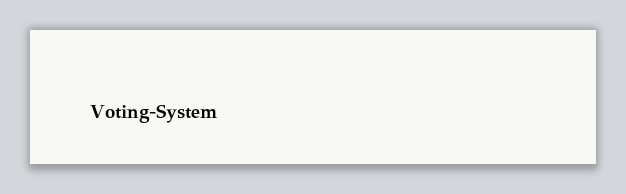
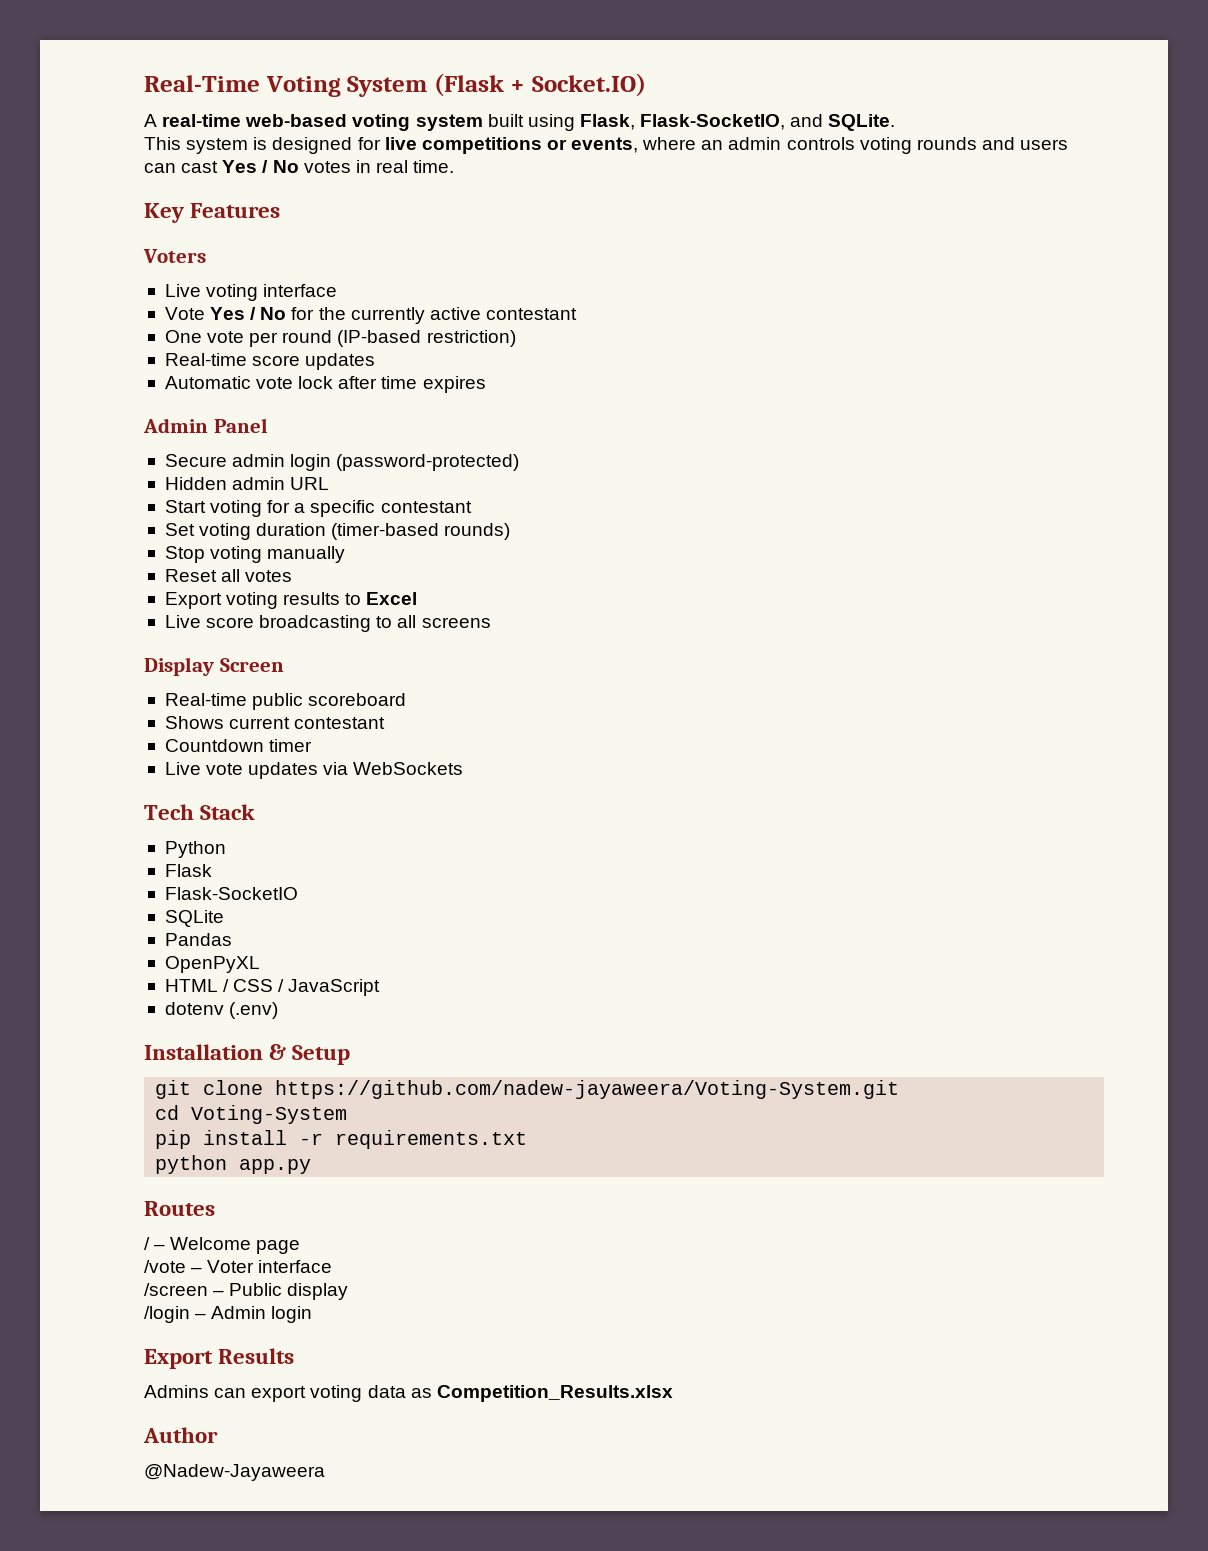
[90,104,217,123] Voting-System -> [144,73,647,97] [144,114,896,131] [144,137,1069,154] [144,160,455,173] [144,203,281,223] [143,249,206,263] [164,284,338,301] [164,307,577,324] [164,330,516,347] [164,353,376,370] [164,376,486,393] [143,418,268,433] [164,454,520,471] [164,477,330,490] [164,500,472,517] [164,523,511,540] [164,546,346,563] [164,569,293,582] [164,592,418,609] [164,615,491,632] [144,657,284,676] [164,693,407,710] [164,716,386,729] [164,739,313,752] [164,762,464,779] [144,804,256,820] [164,841,226,858] [164,864,212,877] [164,887,298,900] [164,910,224,927] [164,933,232,946] [164,956,260,973] [164,979,381,996] [164,1002,279,1019] [144,1044,351,1065] [155,1080,900,1099] [155,1105,348,1124] [155,1130,528,1149] [155,1155,312,1174] [144,1201,215,1216] [144,1237,301,1254] [144,1260,333,1273] [144,1283,349,1300] [144,1306,313,1323] [144,1348,295,1369] [144,1385,673,1402] [143,1427,218,1443] [144,1464,325,1481] Real-Time Voting System (Flask + Socket.IO) // A real-time web-based voting system built using Flask, Flask-SocketIO, and SQLite. // This system is designed for live competitions or events, where an admin controls voting rounds and users can cast Yes / No votes in real time. // Key Features // Voters // Live voting interface // Vote Yes / No for the currently active contestant // One vote per round (IP-based restriction) // Real-time score updates // Automatic vote lock after time expires // Admin Panel // Secure admin login (password-protected) // Hidden admin URL // Start voting for a specific contestant // Set voting duration (timer-based rounds) // Stop voting manually // Reset all votes // Export voting results to Excel // Live score broadcasting to all screens // Display Screen // Real-time public scoreboard // Shows current contestant // Countdown timer // Live vote updates via WebSockets // Tech Stack // Python // Flask // Flask-SocketIO // SQLite // Pandas // OpenPyXL // HTML / CSS / JavaScript // dotenv (.env) // Installation & Setup // git clone https://github.com/nadew-jayaweera/Voting-System.git // cd Voting-System // pip install -r requirements.txt // python app.py // Routes // / – Welcome page // /vote – Voter interface // /screen – Public display // /login – Admin login // Export Results // Admins can export voting data as Competition_Results.xlsx // Author // @Nadew-Jayaweera

